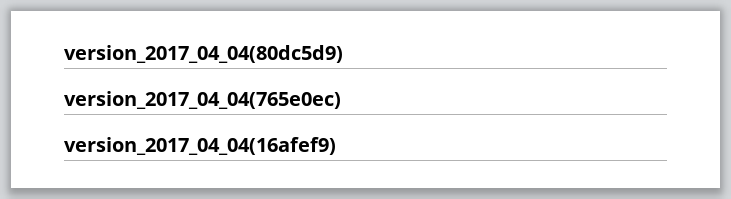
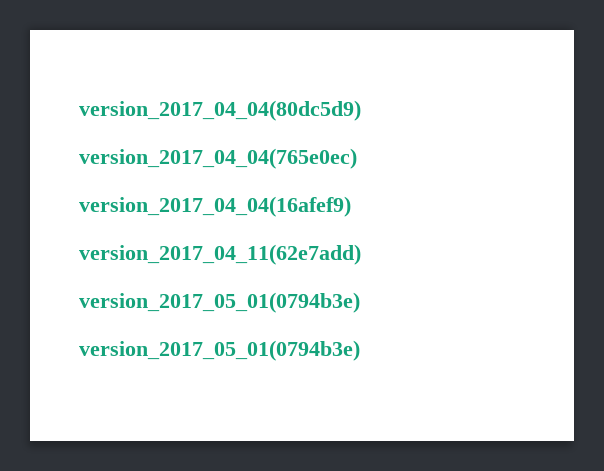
(336, 146) none -> [79,244,361,265] [79,292,360,313] [79,340,360,361] // version_2017_04_11(62e7add) // version_2017_05_01(0794b3e) // version_2017_05_01(0794b3e)

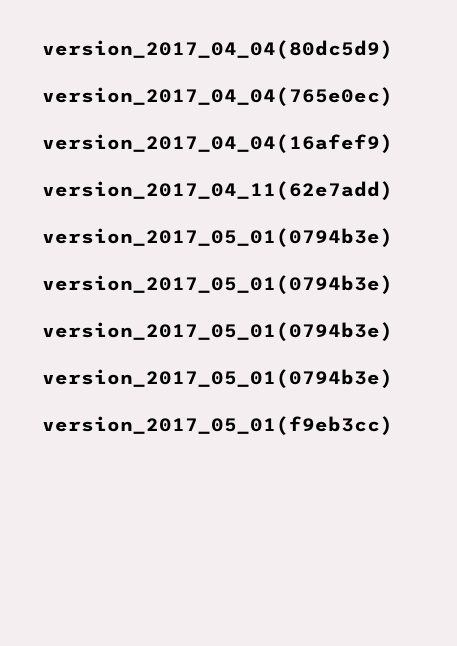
(360, 350) none -> [42,322,393,341] [42,369,393,388] [42,416,393,435] // version_2017_05_01(0794b3e) // version_2017_05_01(0794b3e) // version_2017_05_01(f9eb3cc)

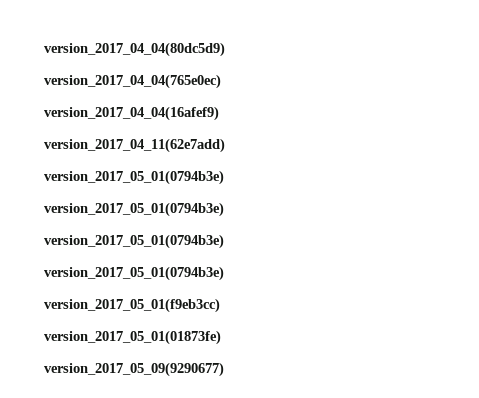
(393, 425) none -> [44,330,221,345] [44,362,224,377] // version_2017_05_01(01873fe) // version_2017_05_09(9290677)

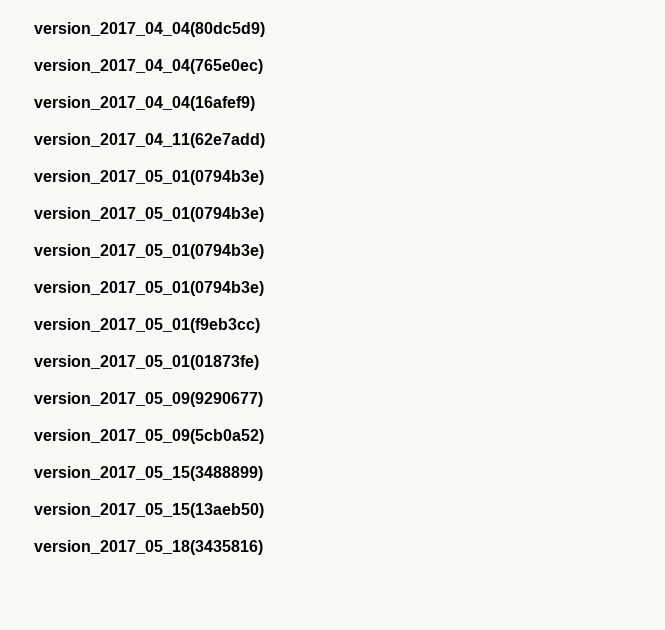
(224, 369) none -> [34,429,264,444] [34,466,263,481] [34,503,264,518] [34,540,263,555] // version_2017_05_09(5cb0a52) // version_2017_05_15(3488899) // version_2017_05_15(13aeb50) // version_2017_05_18(3435816)

